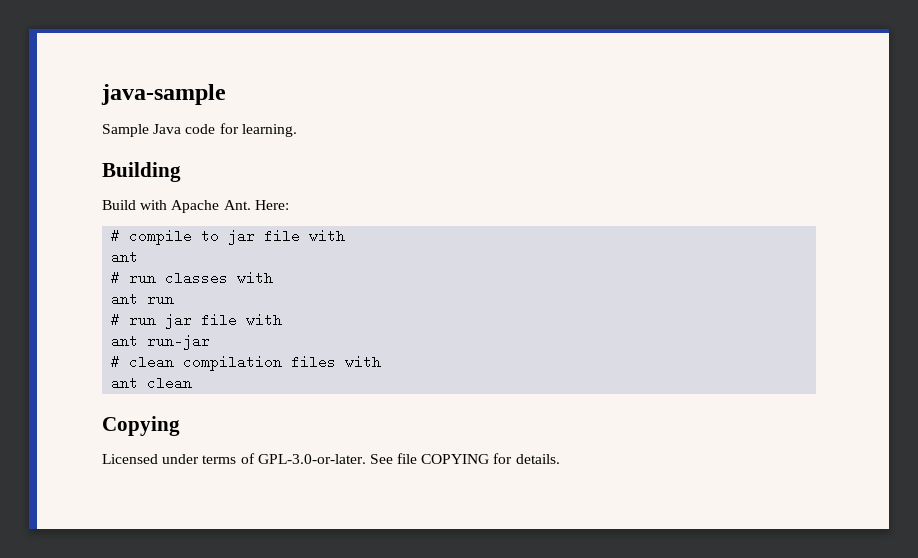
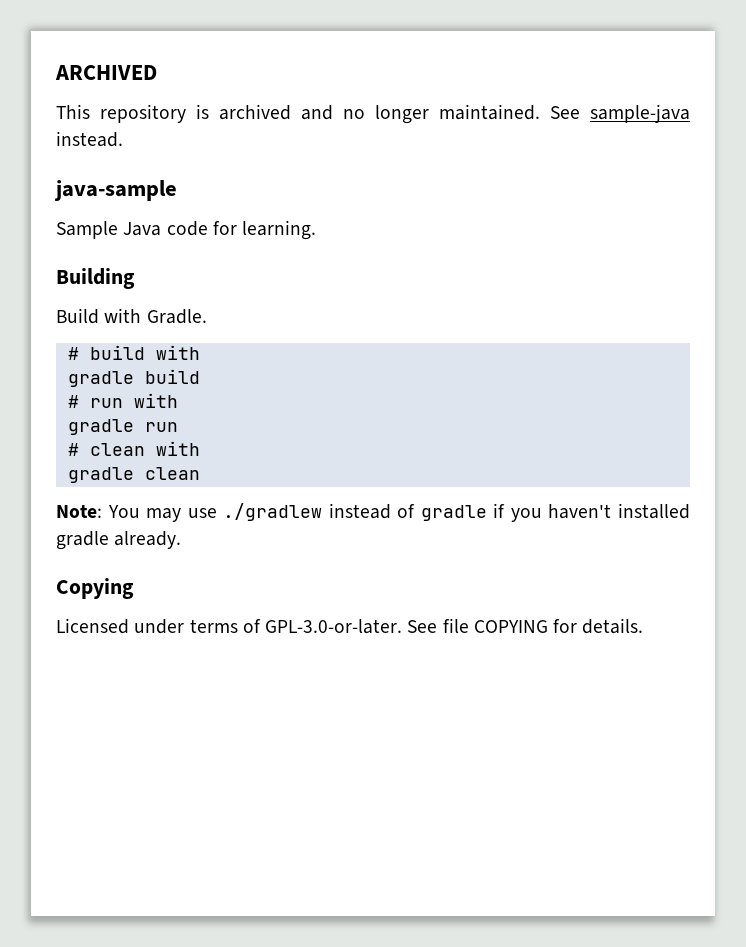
(101, 94) none -> [55,65,157,80] [56,104,690,124] [56,131,123,147] ARCHIVED // This repository is archived and no longer maintained. See sample-java instead. //
[171,200,289,213] [111,229,346,245] [111,250,139,264] [111,271,274,285] [111,292,139,306] Apache Ant. Here: // # compile to jar file with // ant // # run classes with // ant -> [146,309,207,324] [67,345,200,360] [67,369,200,387] [67,393,178,408] [67,419,134,435] Gradle. // # build with // gradle build // # run with // gradle
[129,313,283,329] [111,334,211,350] [111,355,382,371] [111,376,193,390] run jar file with // ant run-jar // # clean compilation files with // ant clean -> [89,441,200,456] [67,467,200,483] [56,503,691,522] [56,531,182,550] clean with // gradle clean // Note: You may use ./gradlew instead of gradle if you haven't installed gradle already.

